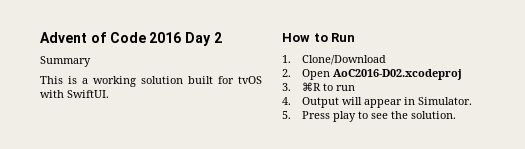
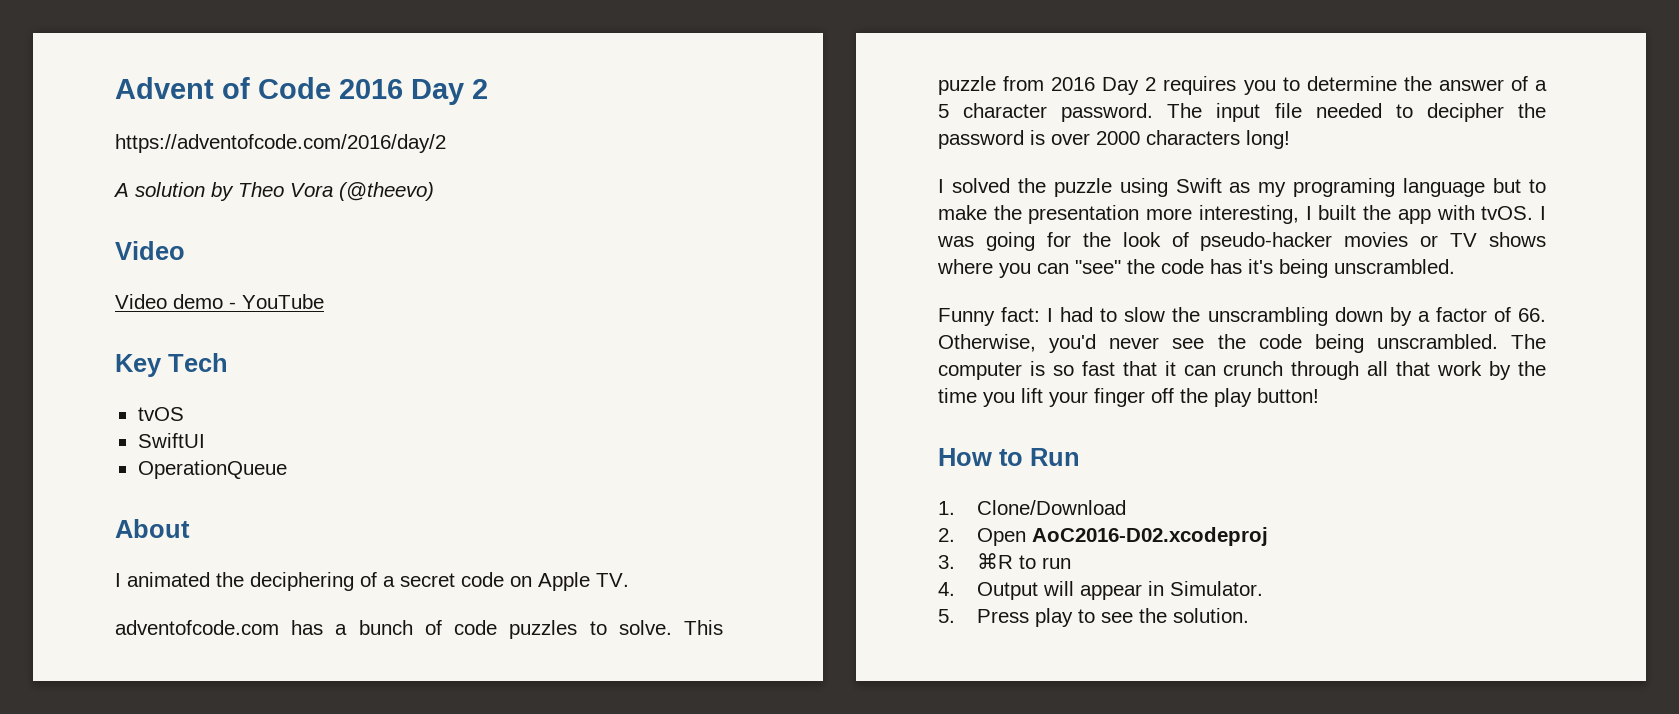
[40,56,91,67] [40,76,262,87] [40,90,109,98] Summary // This is a working solution built for tvOS with SwiftUI. -> [115,134,446,153] [113,182,434,201] [115,241,185,260] [115,294,324,309] [115,353,228,377] [137,407,184,421] [137,433,205,448] [137,460,287,479] [115,519,190,538] [115,572,629,591] [115,620,723,639] [938,76,1547,95] [938,103,1546,122] [938,130,1290,149] [938,178,1546,197] [938,205,1546,224] [937,232,1546,251] [937,259,1455,278] [938,307,1546,326] [938,334,1546,353] [938,361,1546,380] [938,388,1319,407] https://adventofcode.com/2016/day/2 // A solution by Theo Vora (@theevo) // Video // Video demo - YouTube // Key Tech // tvOS // SwiftUI // OperationQueue // About // I animated the deciphering of a secret code on Apple TV. // adventofcode.com has a bunch of code puzzles to solve. This puzzle from 2016 Day 2 requires you to determine the answer of a 5 character password. The input file needed to decipher the password is over 2000 characters long! // I solved the puzzle using Swift as my programing language but to make the presentation more interesting, I built the app with tvOS. I was going for the look of pseudo-hacker movies or TV shows where you can "see" the code has it's being unscrambled. // Funny fact: I had to slow the unscrambling down by a factor of 66. Otherwise, you'd never see the code being unscrambled. The computer is so fast that it can crunch through all that work by the time you lift your finger off the play button!

